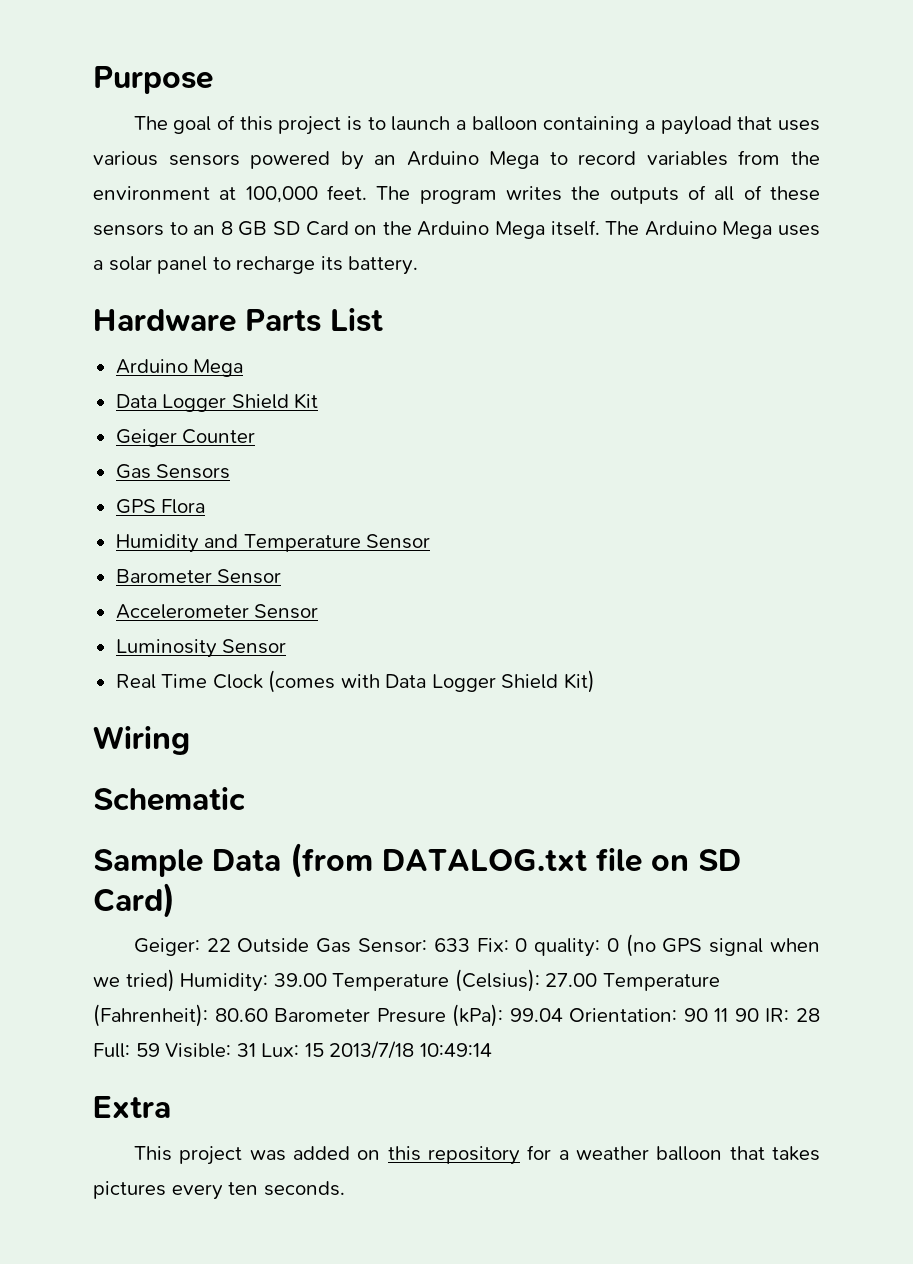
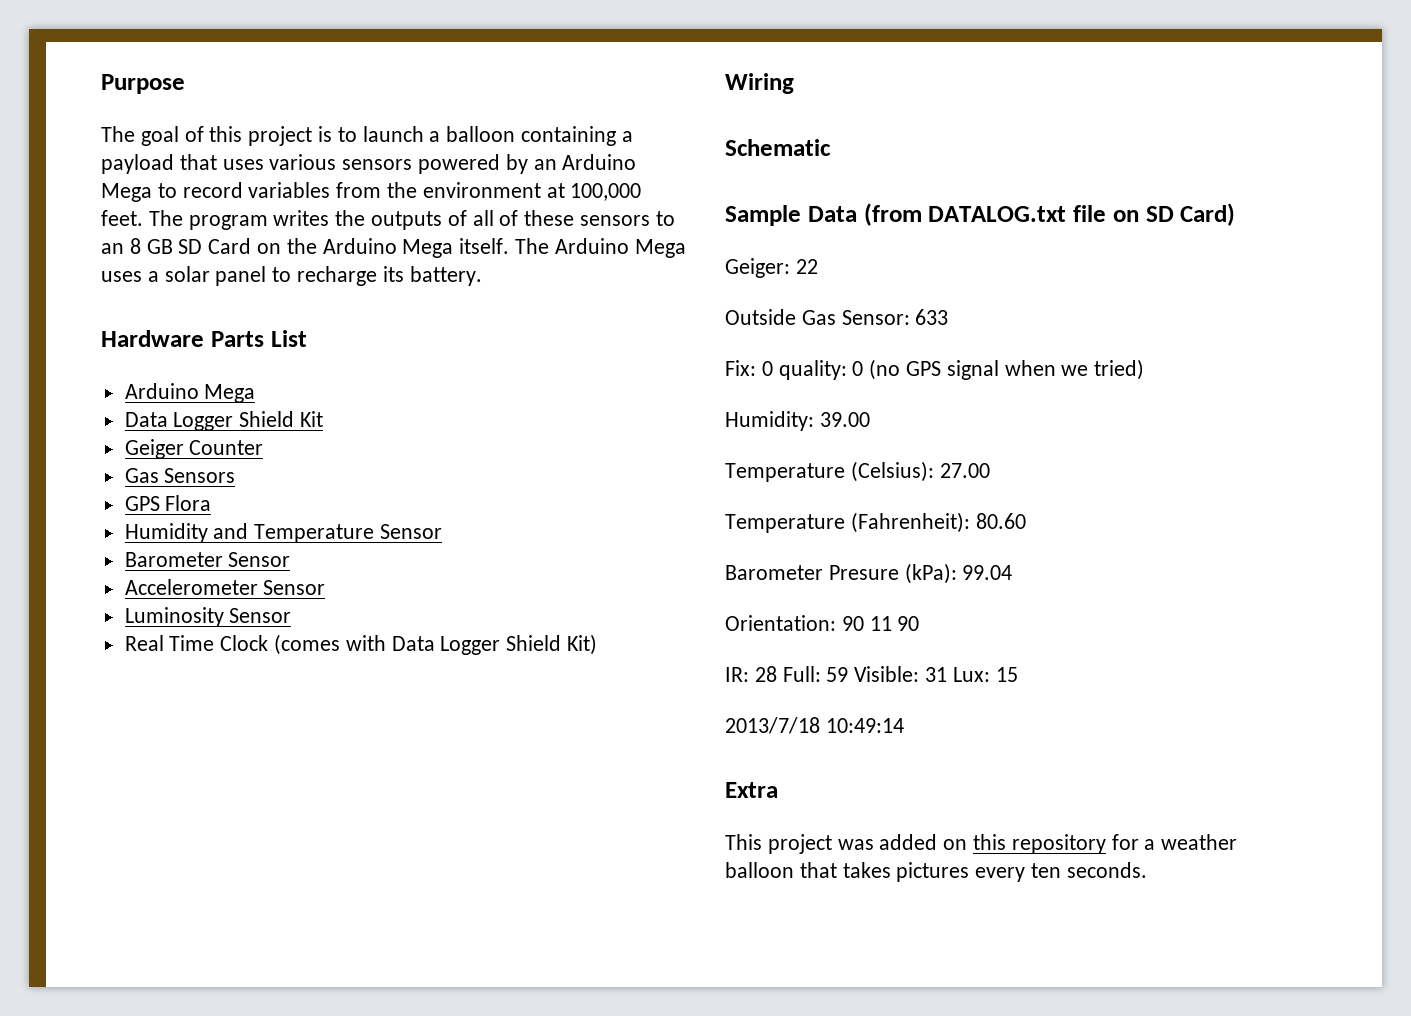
(231, 945) none -> (818, 266) //
(470, 945) none -> (949, 317) //
(175, 980) none -> (1145, 369) //
(327, 980) none -> (870, 419) //
(598, 980) none -> (990, 470) //
(268, 1015) none -> (1026, 521) //
(563, 1015) none -> (1013, 572) //
(759, 1015) none -> (920, 623) //
(324, 1050) none -> (1018, 674) //

